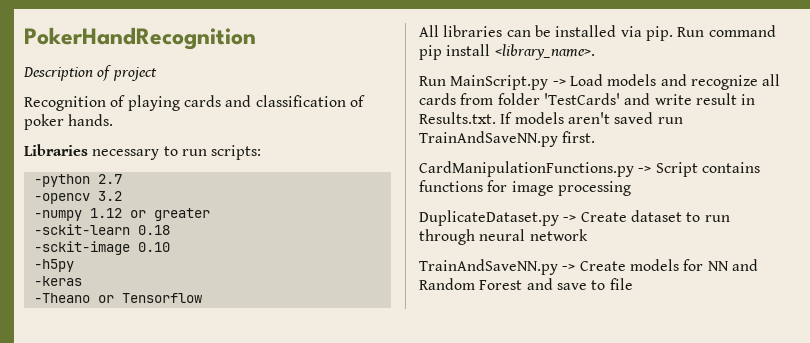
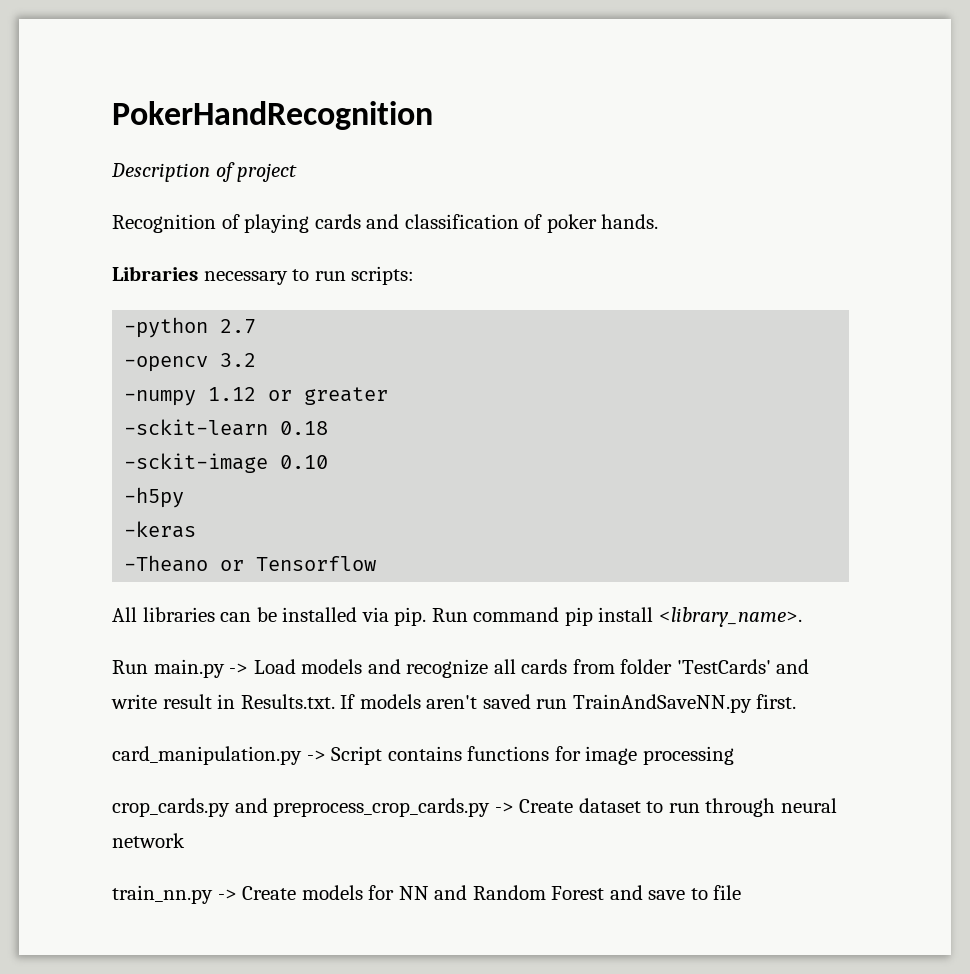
[450,75,549,90] MainScript.py -> [153,659,225,678] main.py
[419,161,634,177] CardManipulationFunctions.py -> [112,746,302,765] card_manipulation.py
[419,210,559,226] DuplicateDataset.py -> [112,798,491,817] crop_cards.py and preprocess_crop_cards.py
[419,259,558,275] TrainAndSaveNN.py -> [112,885,213,904] train_nn.py

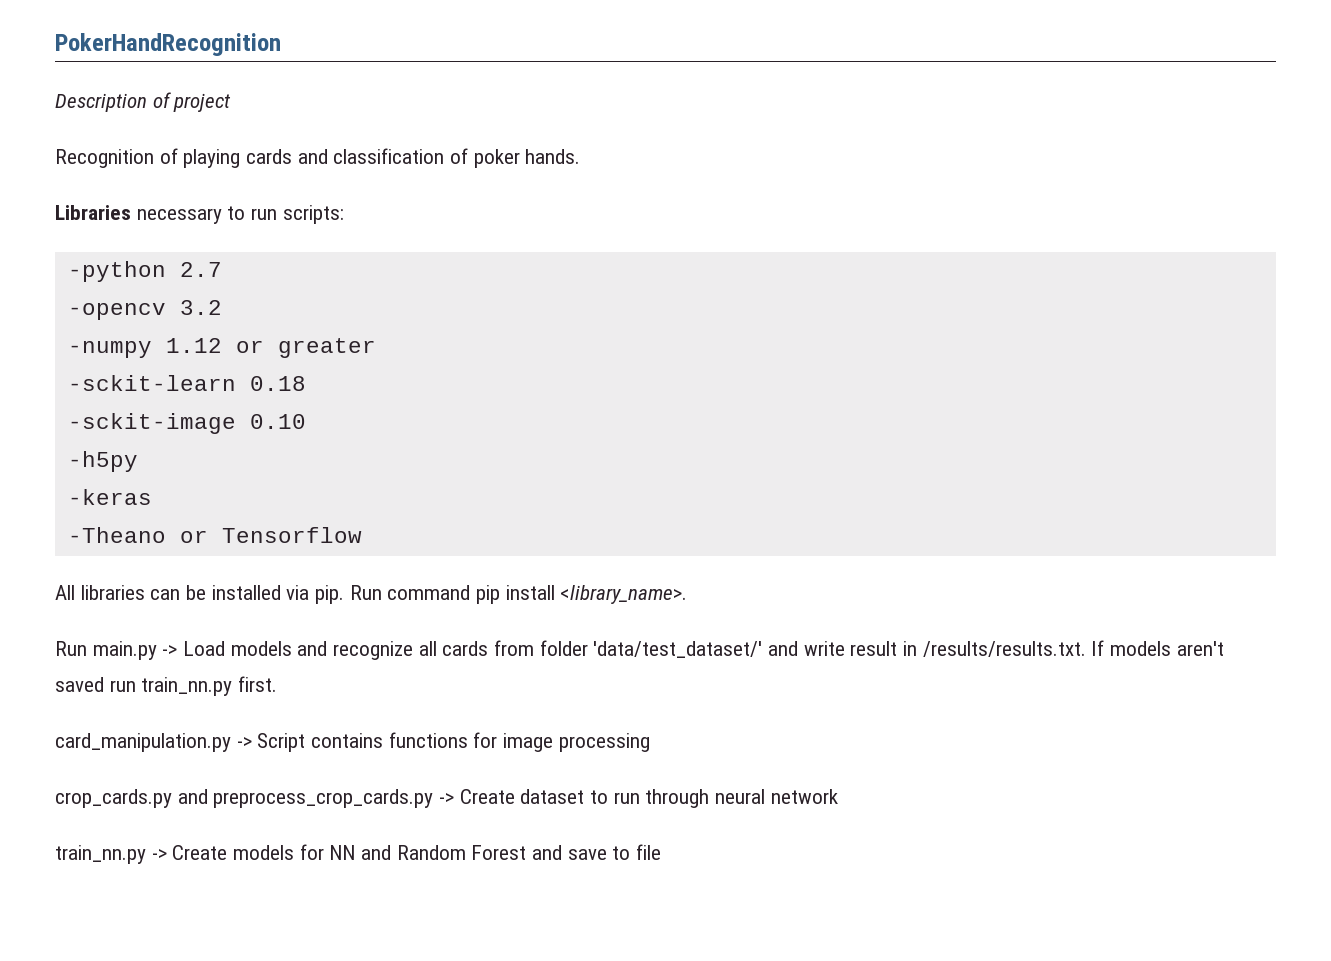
[676,659,771,674] 'TestCards' -> [593,641,763,658] 'data/test_dataset/'
[240,694,335,709] Results.txt. -> [922,641,1086,657] /results/results.txt.
[572,694,752,713] TrainAndSaveNN.py -> [141,677,233,696] train_nn.py

